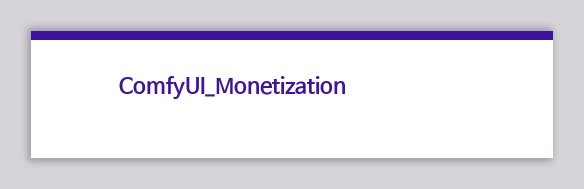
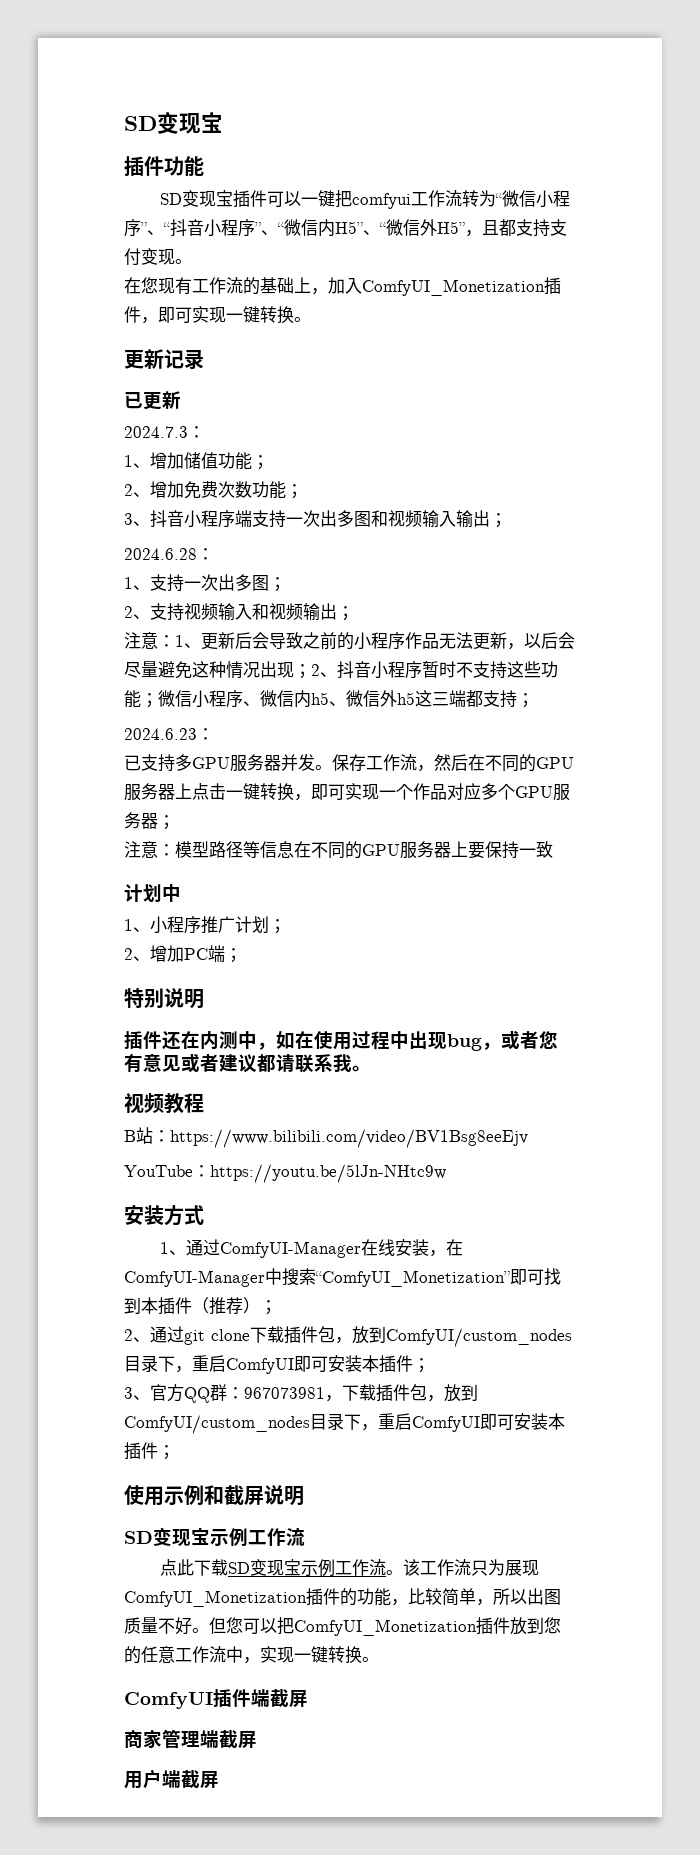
[119,76,346,100] ComfyUI_Monetization -> [124,112,223,134] [124,156,204,176] [160,190,571,209] [124,219,567,237] [124,248,192,266] [124,277,561,296] [124,306,311,324] [124,349,204,370] [124,391,181,410] [124,426,205,438] [124,452,269,470] [124,481,303,499] [124,510,507,528] [124,548,214,560] [124,574,286,592] [124,603,354,621] [124,632,575,650] [124,661,558,679] [124,690,534,708] [124,728,214,740] [124,754,574,772] [124,783,570,801] [124,812,175,830] [124,841,553,859] [124,884,181,902] [124,916,286,934] [124,945,242,963] [124,988,204,1009] [124,1030,558,1051] [124,1053,371,1073] [124,1093,204,1114] [124,1127,528,1148] [124,1164,446,1183] [124,1205,204,1226] [160,1239,464,1258] [124,1268,561,1287] [124,1297,277,1315] [124,1326,572,1347] [124,1355,430,1374] [124,1384,478,1403] [124,1413,565,1434] [124,1442,175,1460] [124,1485,304,1506] [124,1527,305,1547] [160,1559,540,1577] [124,1588,561,1607] [124,1617,561,1636] [124,1646,379,1664] [124,1689,308,1709] [124,1729,257,1749] [124,1769,219,1789] SD变现宝 // 插件功能 // SD变现宝插件可以一键把comfyui工作流转为“微信小程序”、“抖音小程序”、“微信内H5”、“微信外H5”，且都支持支付变现。 // 在您现有工作流的基础上，加入ComfyUI_Monetization插件，即可实现一键转换。 // 更新记录 // 已更新 // 2024.7.3： // 1、增加储值功能； // 2、增加免费次数功能； // 3、抖音小程序端支持一次出多图和视频输入输出； // 2024.6.28： // 1、支持一次出多图； // 2、支持视频输入和视频输出； // 注意：1、更新后会导致之前的小程序作品无法更新，以后会尽量避免这种情况出现；2、抖音小程序暂时不支持这些功能；微信小程序、微信内h5、微信外h5这三端都支持； // 2024.6.23： // 已支持多GPU服务器并发。保存工作流，然后在不同的GPU服务器上点击一键转换，即可实现一个作品对应多个GPU服务器； // 注意：模型路径等信息在不同的GPU服务器上要保持一致 // 计划中 // 1、小程序推广计划； // 2、增加PC端； // 特别说明 // 插件还在内测中，如在使用过程中出现bug，或者您有意见或者建议都请联系我。 // 视频教程 // B站：https://www.bilibili.com/video/BV1Bsg8eeEjv // YouTube：https://youtu.be/5lJn-NHtc9w // 安装方式 // 1、通过ComfyUI-Manager在线安装，在ComfyUI-Manager中搜索“ComfyUI_Monetization”即可找到本插件（推荐）； // 2、通过git clone下载插件包，放到ComfyUI/custom_nodes目录下，重启ComfyUI即可安装本插件； // 3、官方QQ群：967073981，下载插件包，放到ComfyUI/custom_nodes目录下，重启ComfyUI即可安装本插件； // 使用示例和截屏说明 // SD变现宝示例工作流 // 点此下载SD变现宝示例工作流。该工作流只为展现ComfyUI_Monetization插件的功能，比较简单，所以出图质量不好。但您可以把ComfyUI_Monetization插件放到您的任意工作流中，实现一键转换。 // ComfyUI插件端截屏 // 商家管理端截屏 // 用户端截屏

